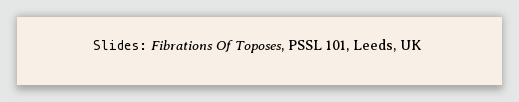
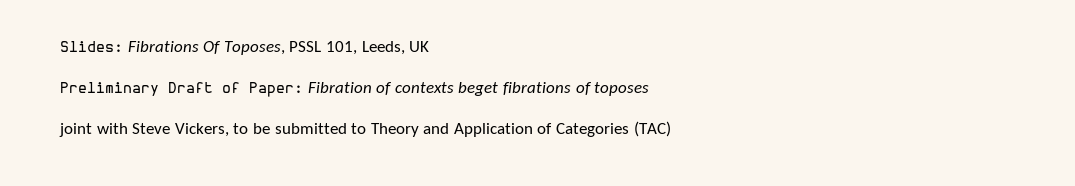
(422, 45) none -> [60,82,650,97] [59,121,671,137] // Preliminary Draft of Paper: Fibration of contexts beget fibrations of toposes // joint with Steve Vickers, to be submitted to Theory and Application of Categories (TAC)

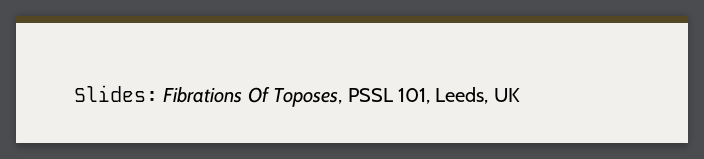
[60,82,650,97] [59,121,671,137] // Preliminary Draft of Paper: Fibration of contexts beget fibrations of toposes // joint with Steve Vickers, to be submitted to Theory and Application of Categories (TAC) -> (520, 95) none

